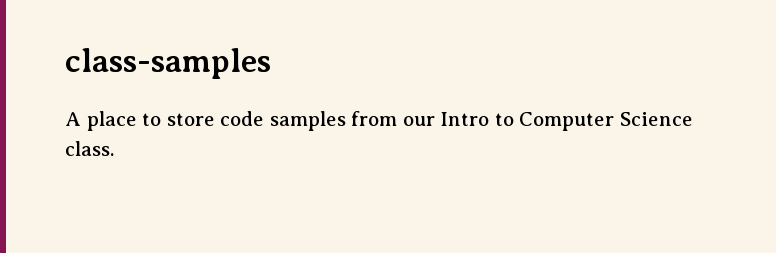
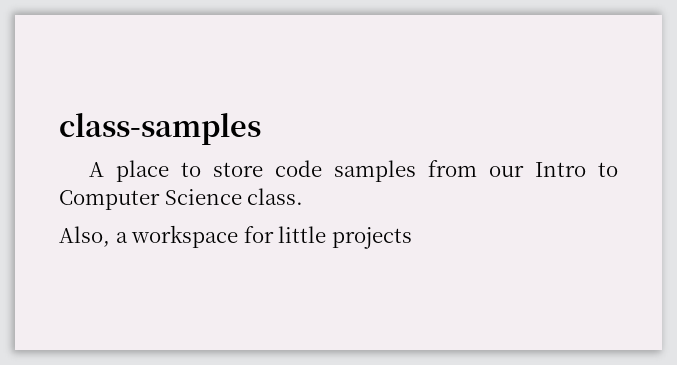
(114, 148) none -> [59,225,412,249] // Also, a workspace for little projects

